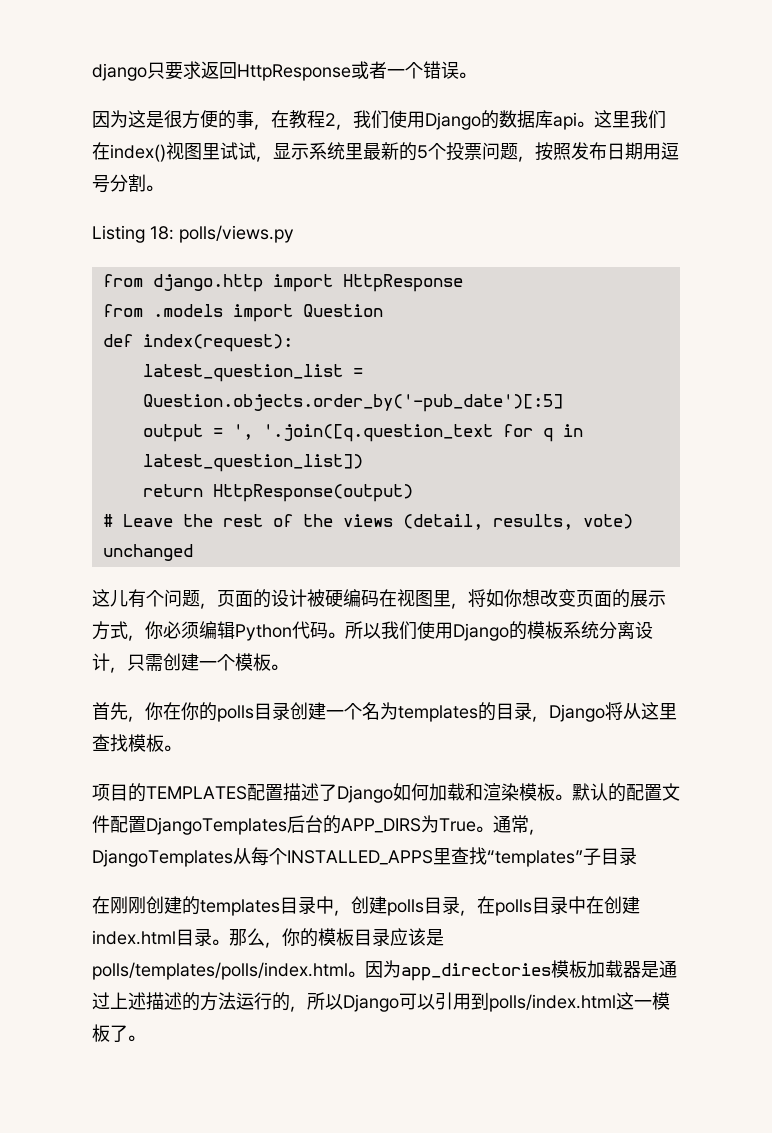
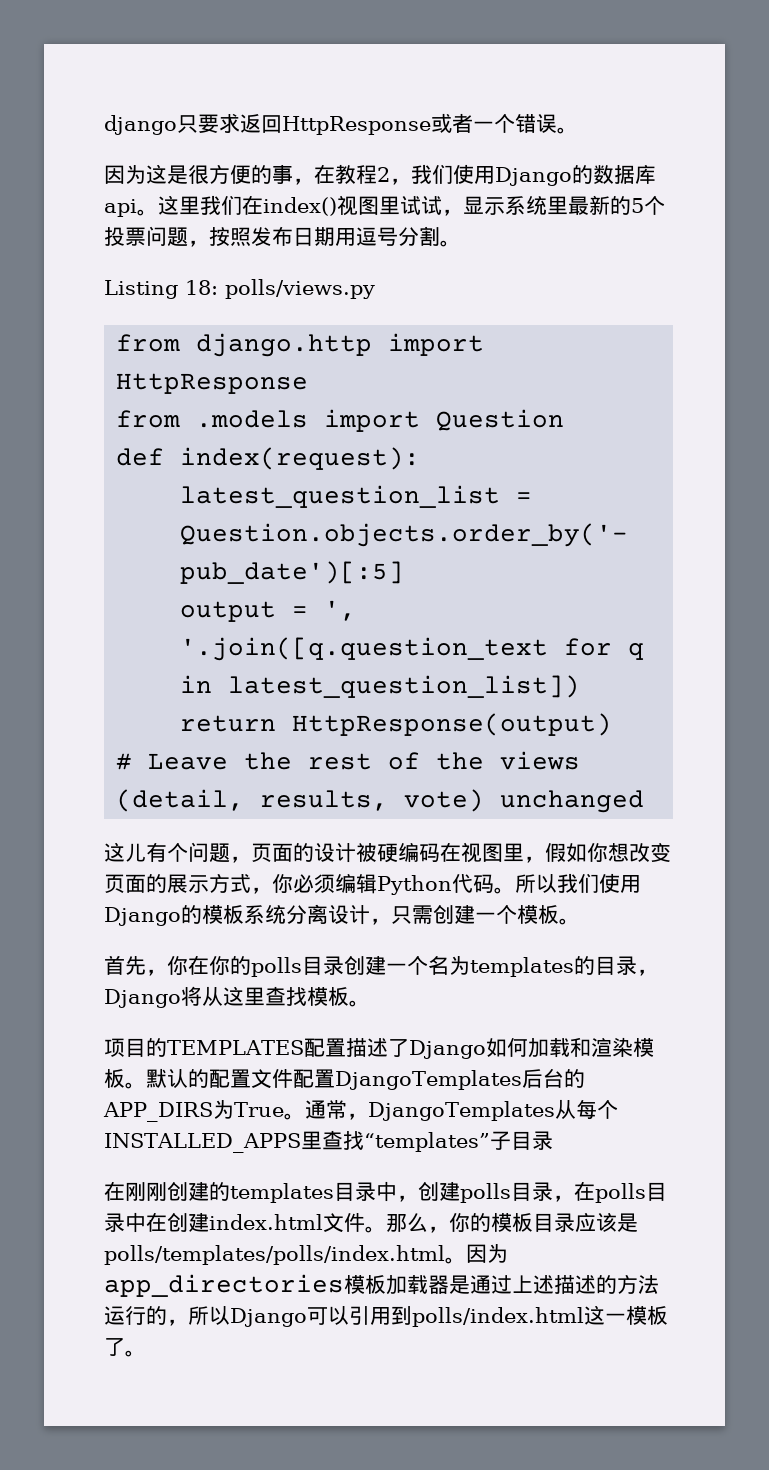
[468,589,486,607] 将 -> [545,843,566,862] 假
[176,928,212,946] 目录 -> [323,1213,365,1233] 文件

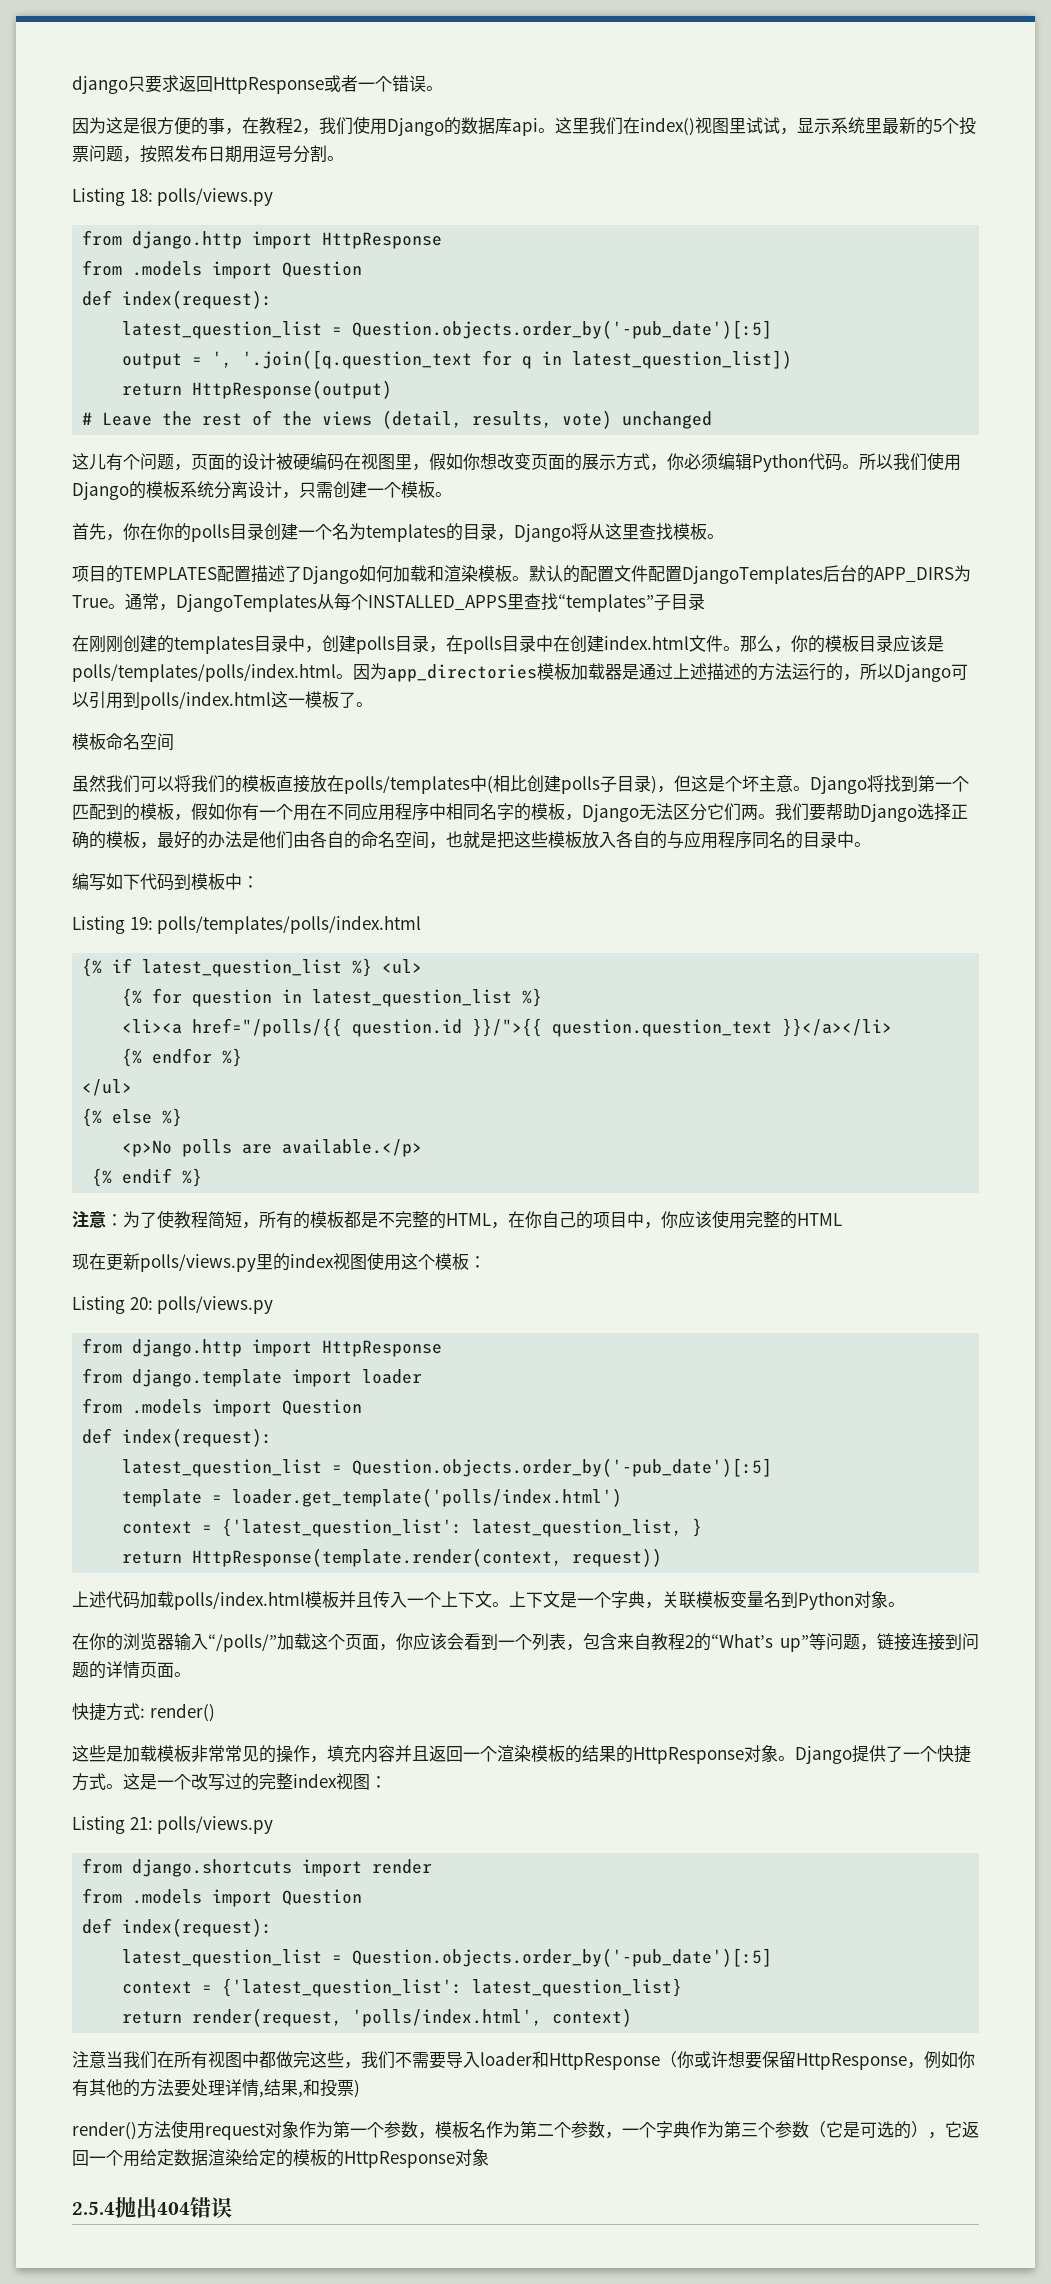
(146, 1353) none -> [72,733,174,751] [72,775,969,794] [72,803,968,822] [72,831,871,849] [72,873,259,891] [72,915,422,934] [82,958,423,977] [122,988,543,1007] [122,1018,893,1037] [122,1048,243,1067] [82,1079,133,1096] [82,1108,183,1127] [122,1139,423,1157] [92,1168,203,1187] [72,1210,842,1229] [72,1252,486,1272] [72,1296,274,1314] [82,1338,443,1357] [82,1368,423,1387] [82,1398,363,1417] [82,1428,273,1447] [122,1458,773,1477] [122,1488,623,1507] [122,1518,703,1537] [122,1548,663,1567] [72,1591,905,1610] [72,1633,979,1652] [72,1661,191,1679] [72,1703,215,1722] [72,1745,971,1764] [72,1773,387,1791] [72,1816,274,1834] [82,1858,433,1877] [82,1888,363,1907] [82,1918,273,1937] [122,1948,773,1967] [122,1978,683,1997] [122,2008,633,2027] [72,2051,975,2070] [72,2079,360,2098] [72,2120,979,2140] [72,2149,489,2168] [72,2197,232,2218] // 模板命名空间 // 虽然我们可以将我们的模板直接放在polls/templates中(相比创建polls子目录)，但这是个坏主意。Django将找到第一个匹配到的模板，假如你有一个用在不同应用程序中相同名字的模板，Django无法区分它们两。我们要帮助Django选择正确的模板，最好的办法是他们由各自的命名空间，也就是把这些模板放入各自的与应用程序同名的目录中。 // 编写如下代码到模板中： // Listing 19: polls/templates/polls/index.html // {% if latest_question_list %} <ul> // {% for question in latest_question_list %} // <li><a href="/polls/{{ question.id }}/">{{ question.question_text }}</a></li> // {% endfor %} // </ul> // {% else %} // <p>No polls are available.</p> // {% endif %} // 注意：为了使教程简短，所有的模板都是不完整的HTML，在你自己的项目中，你应该使用完整的HTML // 现在更新polls/views.py里的index视图使用这个模板： // Listing 20: polls/views.py // from django.http import HttpResponse // from django.template import loader // from .models import Question // def index(request): // latest_question_list = Question.objects.order_by('-pub_date')[:5] // template = loader.get_template('polls/index.html') // context = {'latest_question_list': latest_question_list, } // return HttpResponse(template.render(context, request)) // 上述代码加载polls/index.html模板并且传入一个上下文。上下文是一个字典，关联模板变量名到Python对象。 // 在你的浏览器输入“/polls/”加载这个页面，你应该会看到一个列表，包含来自教程2的“What’s up”等问题，链接连接到问题的详情页面。 // 快捷方式: render() // 这些是加载模板非常常见的操作，填充内容并且返回一个渲染模板的结果的HttpResponse对象。Django提供了一个快捷方式。这是一个改写过的完整index视图： // Listing 21: polls/views.py // from django.shortcuts import render // from .models import Question // def index(request): // latest_question_list = Question.objects.order_by('-pub_date')[:5] // context = {'latest_question_list': latest_question_list} // return render(request, 'polls/index.html', context) // 注意当我们在所有视图中都做完这些，我们不需要导入loader和HttpResponse（你或许想要保留HttpResponse，例如你有其他的方法要处理详情,结果,和投票) // render()方法使用request对象作为第一个参数，模板名作为第二个参数，一个字典作为第三个参数（它是可选的），它返回一个用给定数据渲染给定的模板的HttpResponse对象 // 2.5.4抛出404错误

